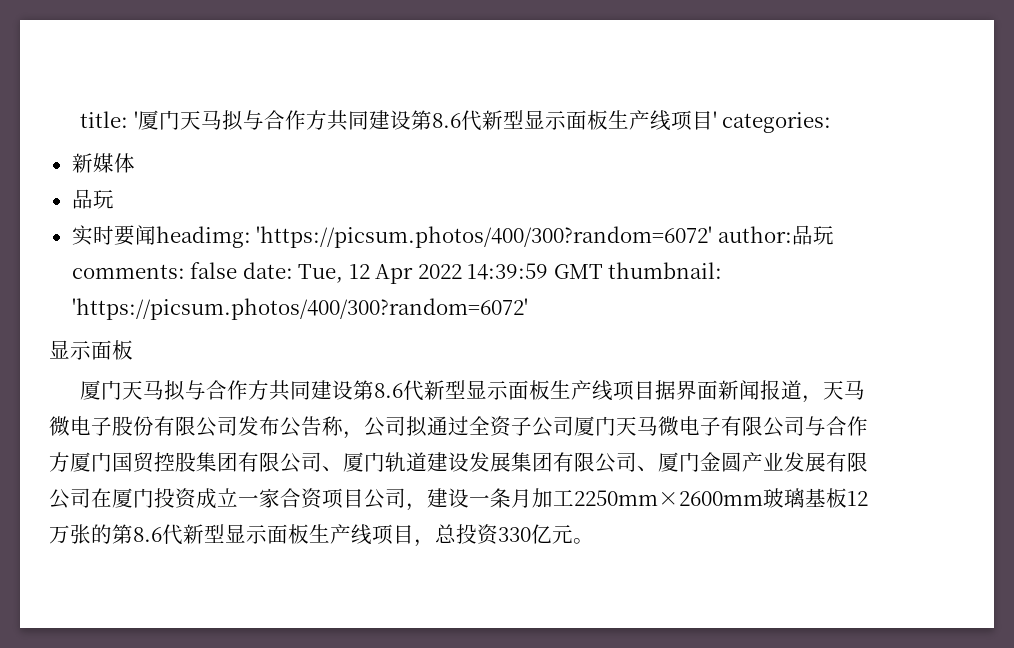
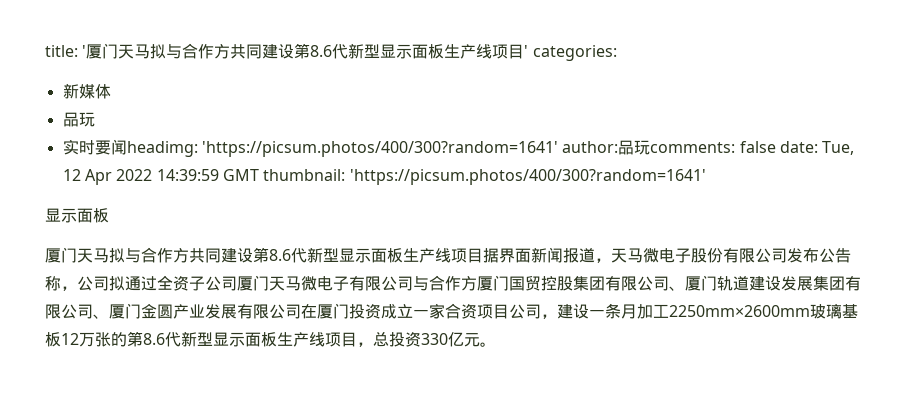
[256,226,713,248] 'https://picsum.photos/400/300?random=6072' -> [201,141,558,157] 'https://picsum.photos/400/300?random=1641'
[71,298,528,320] 'https://picsum.photos/400/300?random=6072' -> [349,169,706,185] 'https://picsum.photos/400/300?random=1641'

